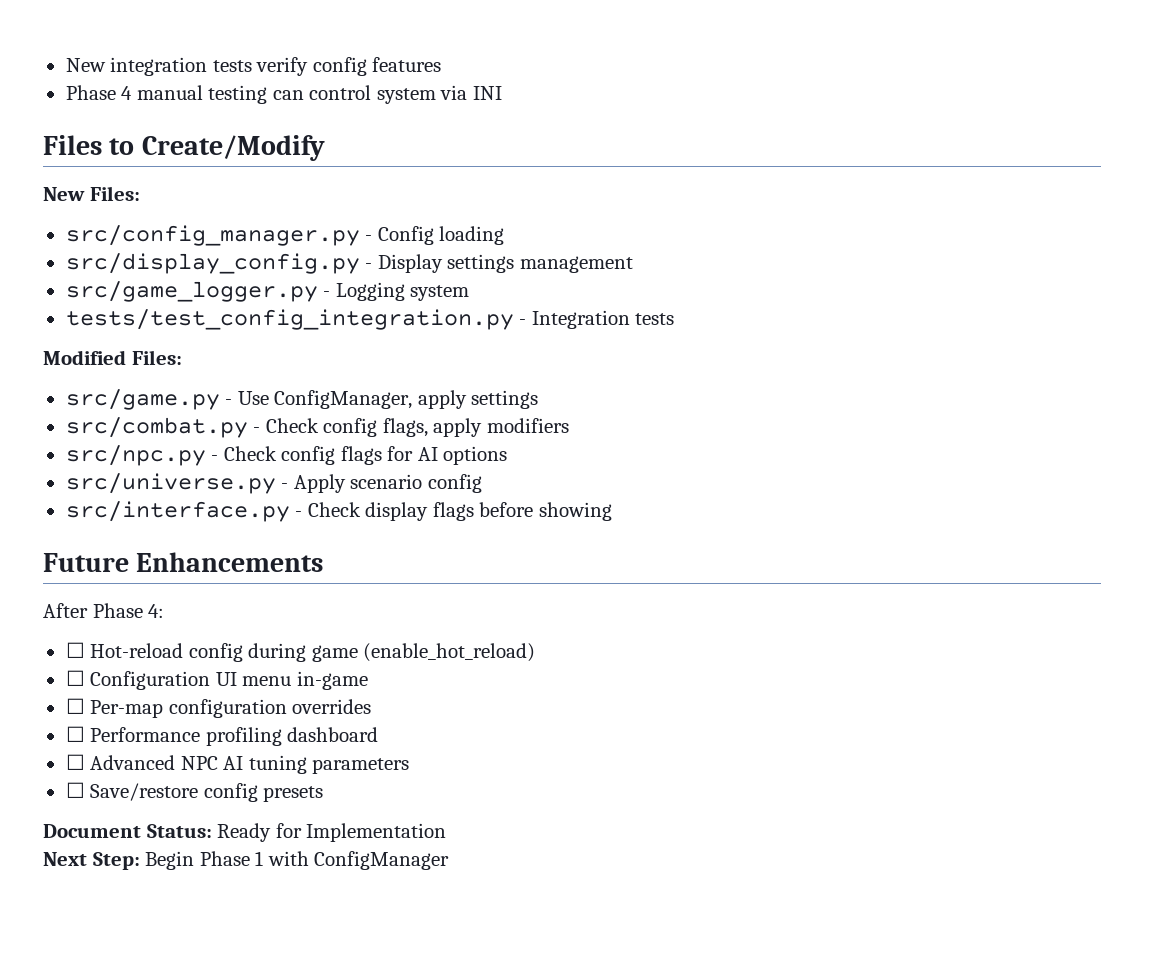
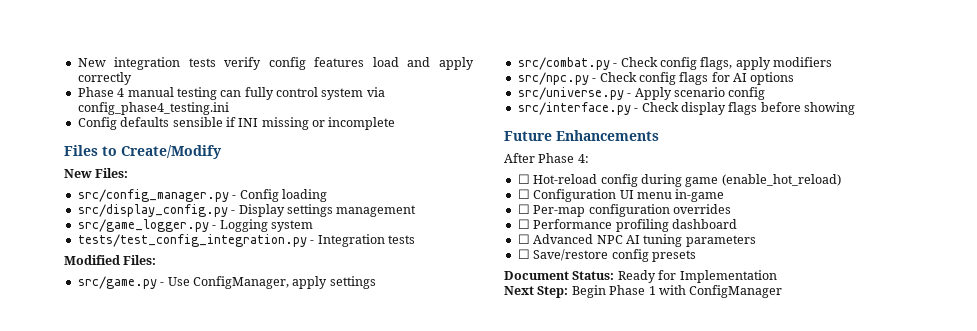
(442, 64) none -> [372,57,474,70] [77,72,132,85] load and apply correctly
(304, 95) none -> [244,87,274,100] fully
[472,86,502,100] INI -> [77,102,229,115] [77,117,396,130] config_phase4_testing.ini // Config defaults sensible if INI missing or incomplete

